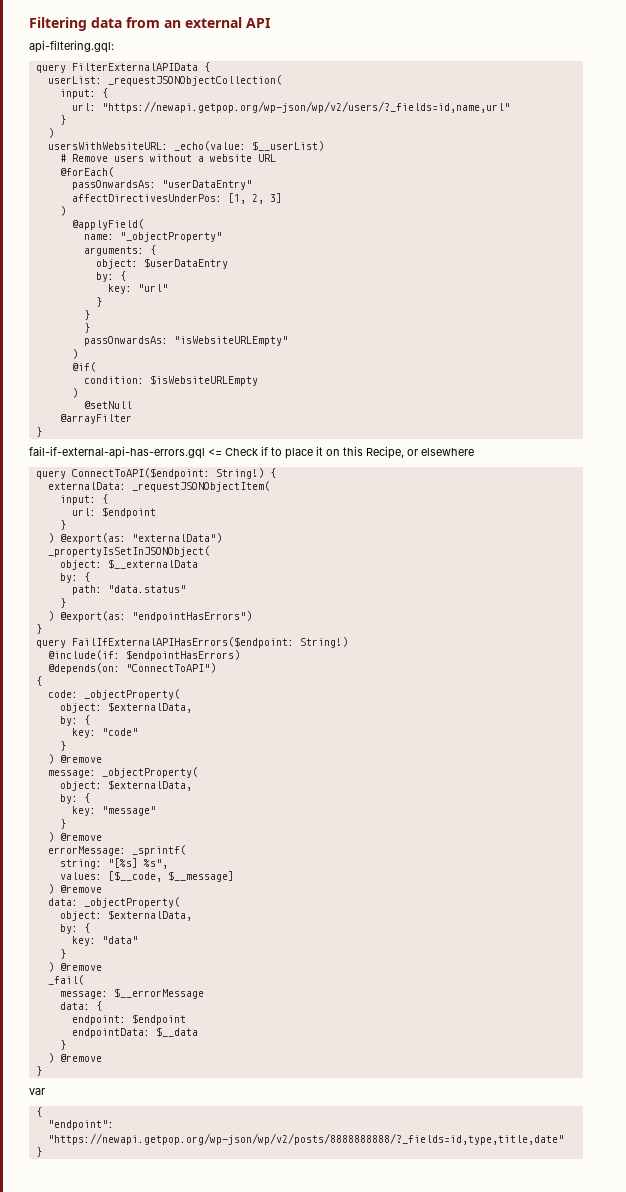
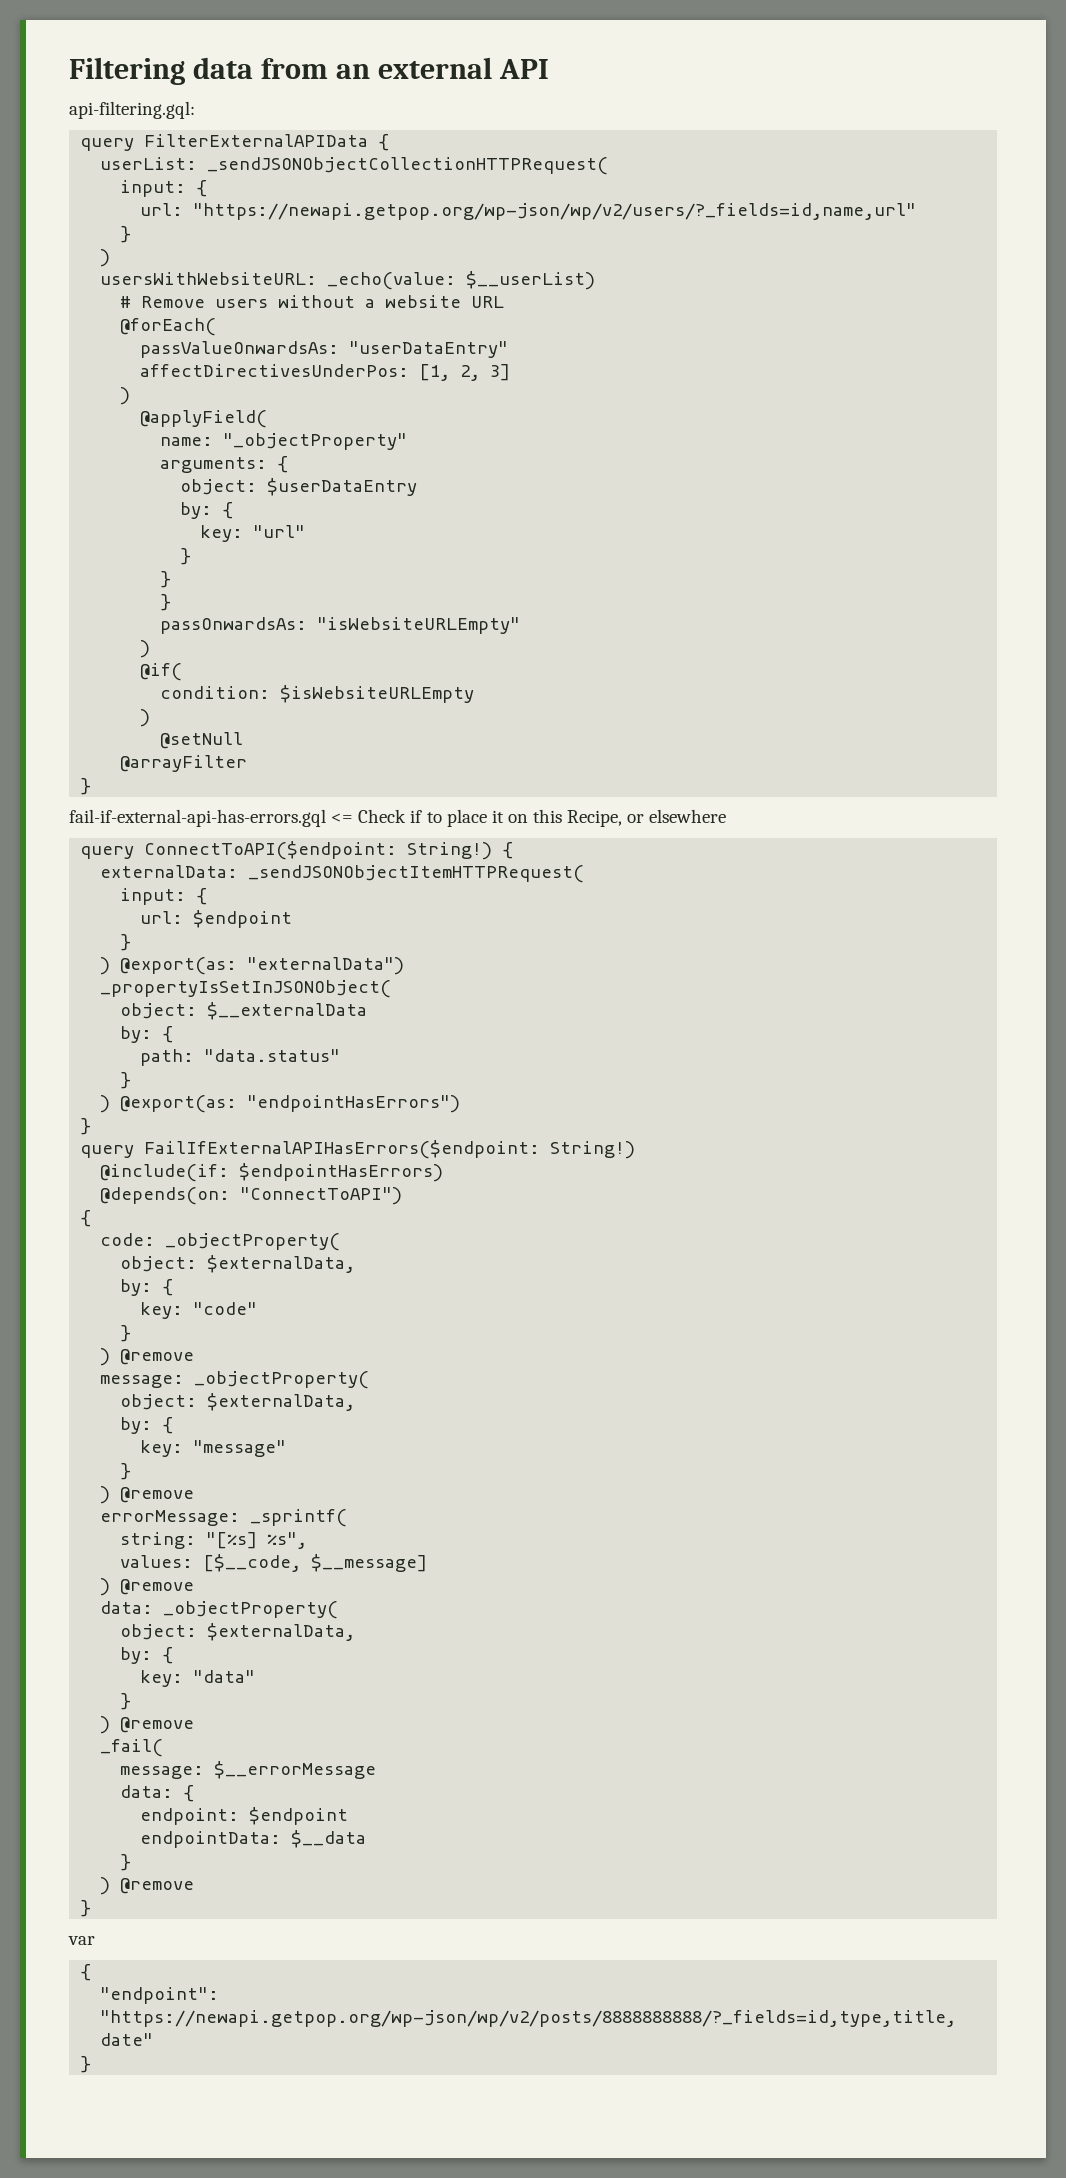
[107,75,282,86] _requestJSONObjectCollection( -> [207,157,609,175] _sendJSONObjectCollectionHTTPRequest(
[71,180,156,190] passOnwardsAs: -> [140,341,340,358] passValueOnwardsAs:
[131,481,270,492] _requestJSONObjectItem( -> [248,865,585,883] _sendJSONObjectItemHTTPRequest(

